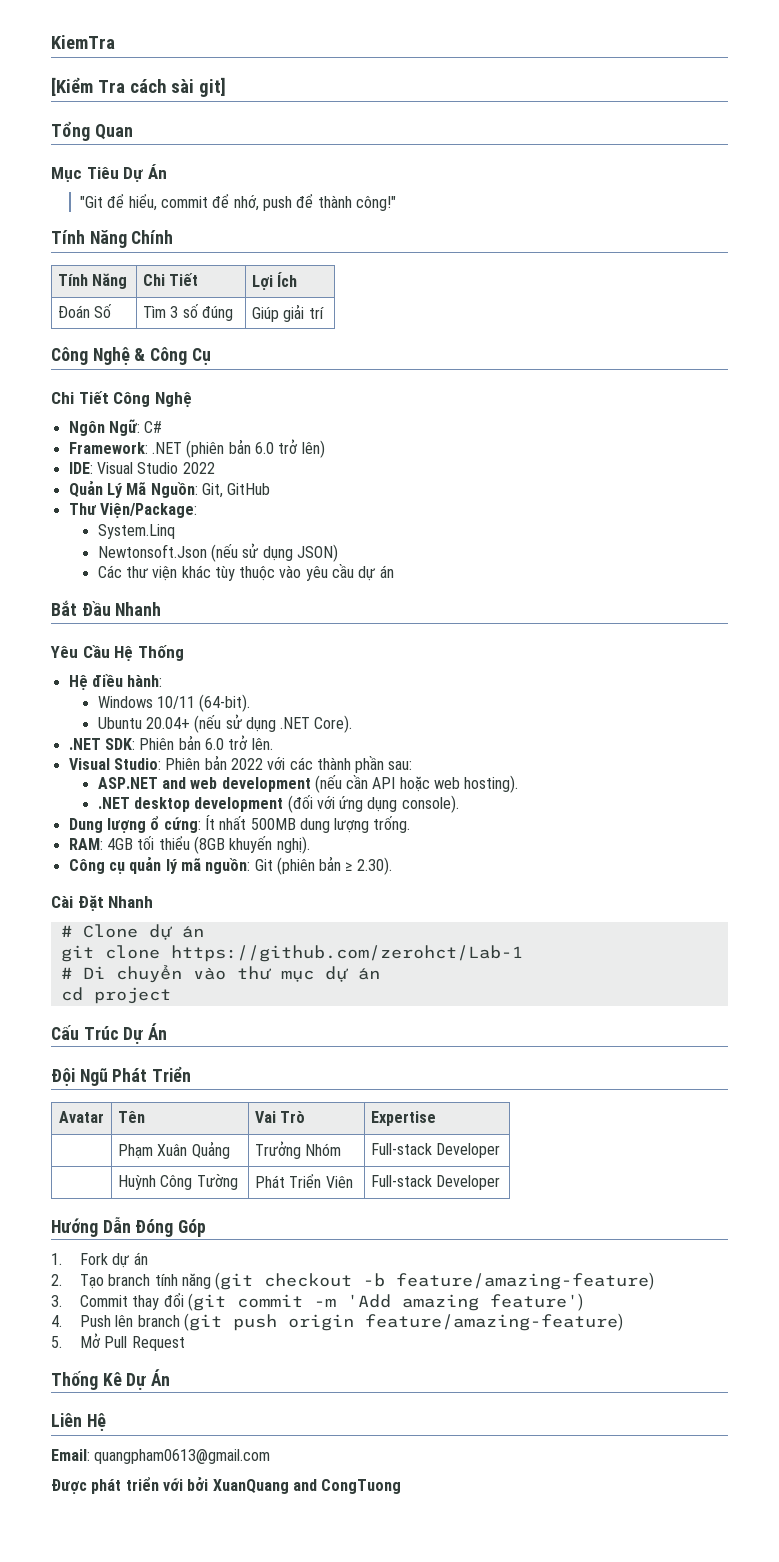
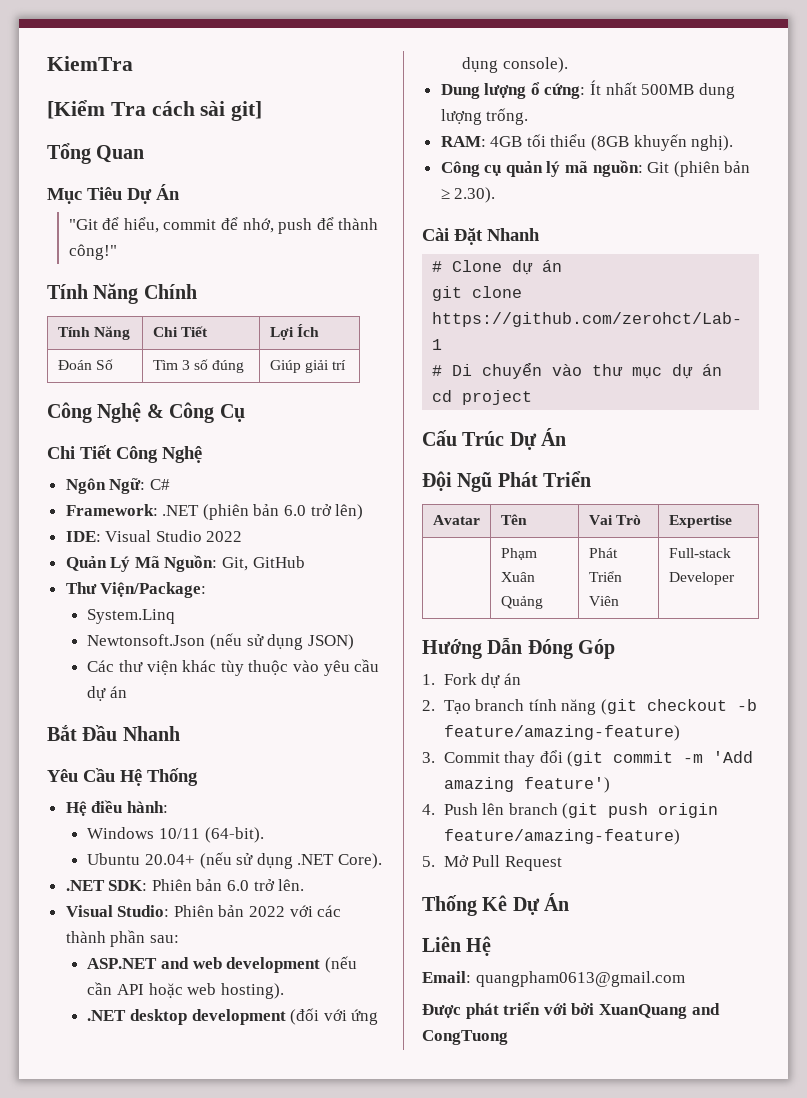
[255,1141,342,1159] [371,1143,501,1158] [118,1174,238,1190] | Trưởng Nhóm | Full-stack Developer // | Huỳnh Công Tường -> (543, 602) none

